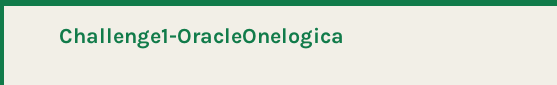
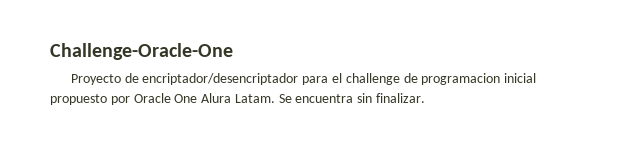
[59,27,344,49] Challenge1-OracleOnelogica -> [50,43,233,60] [70,73,537,85] [50,93,426,105] Challenge-Oracle-One // Proyecto de encriptador/desencriptador para el challenge de programacion inicial propuesto por Oracle One Alura Latam. Se encuentra sin finalizar.

